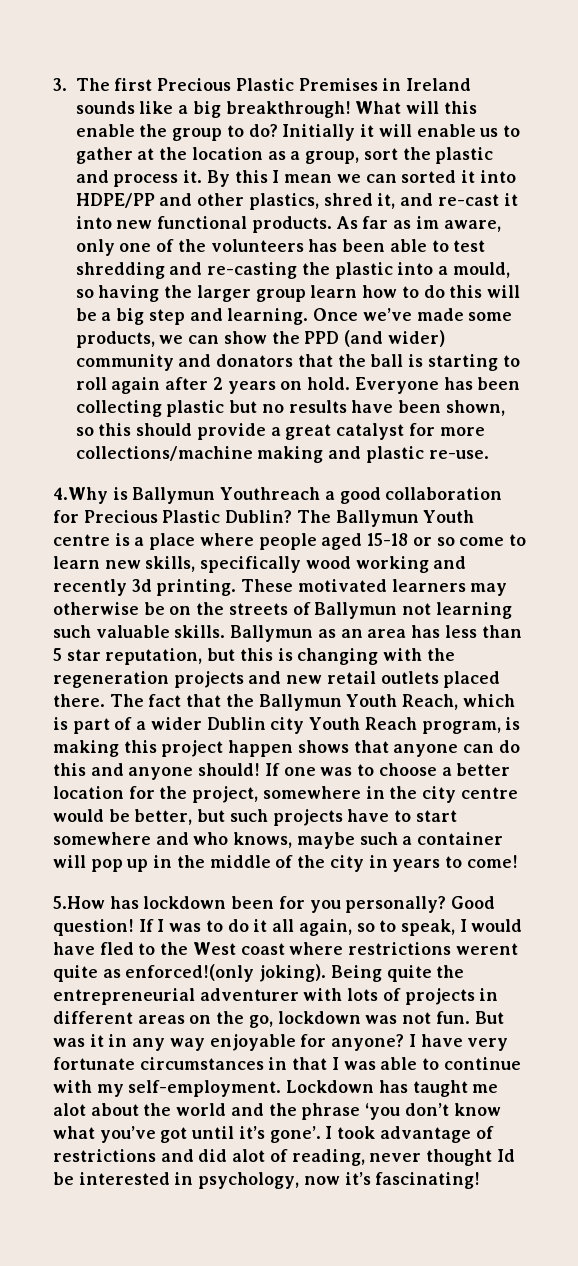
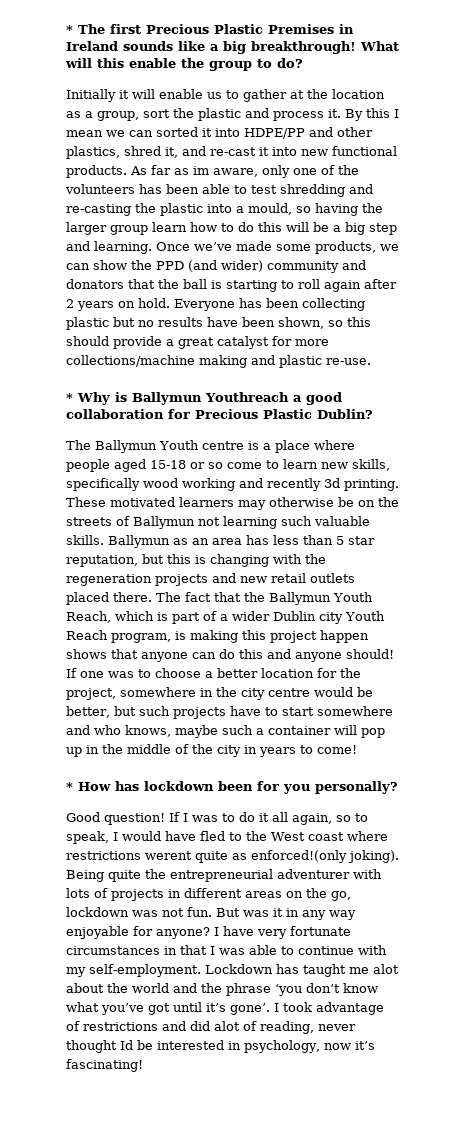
[53,78,67,91] 3. -> [66,25,73,34] *
(278, 130) none -> (303, 63) //
[53,487,108,504] 4.Why -> [66,392,110,405] * Why
(293, 516) none -> (373, 414) //
[53,896,105,909] 5.How -> [66,782,111,791] * How
(447, 904) none -> (398, 787) //

